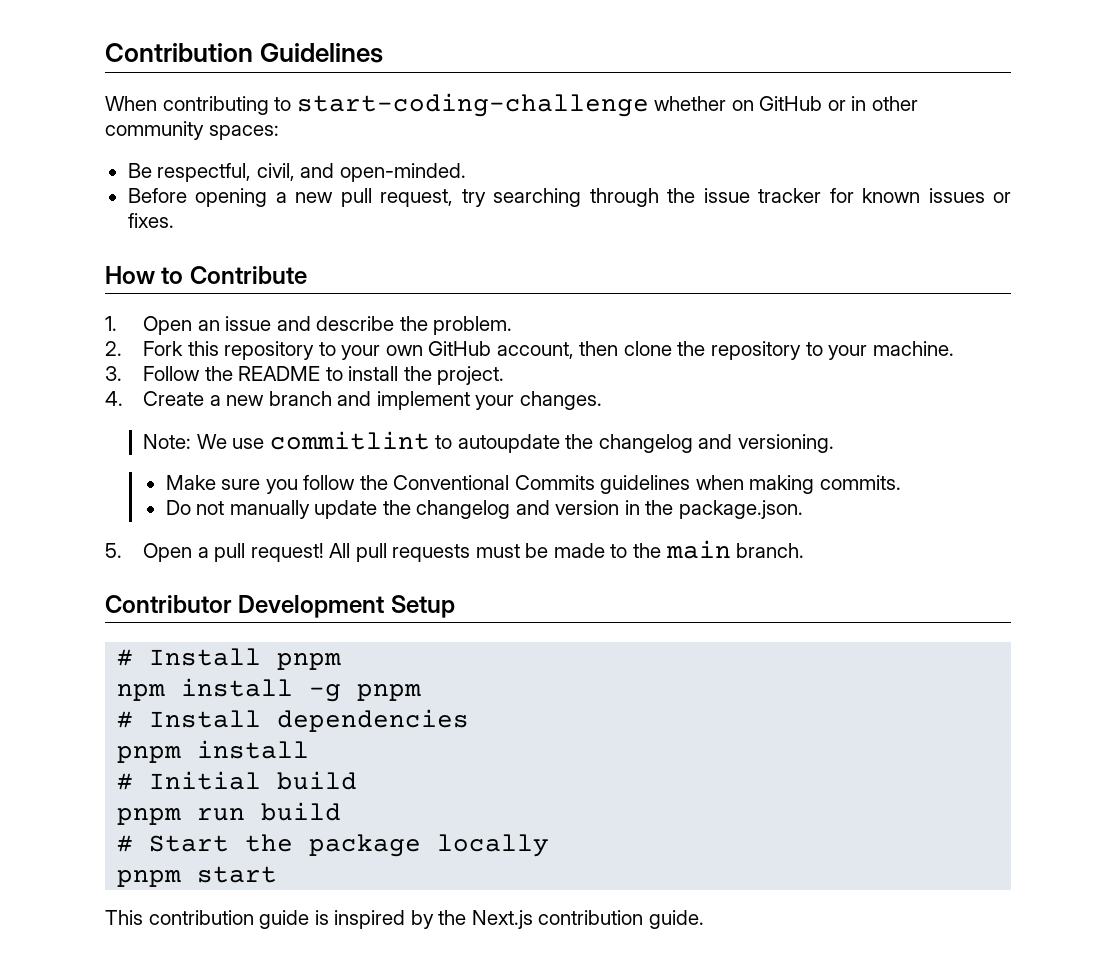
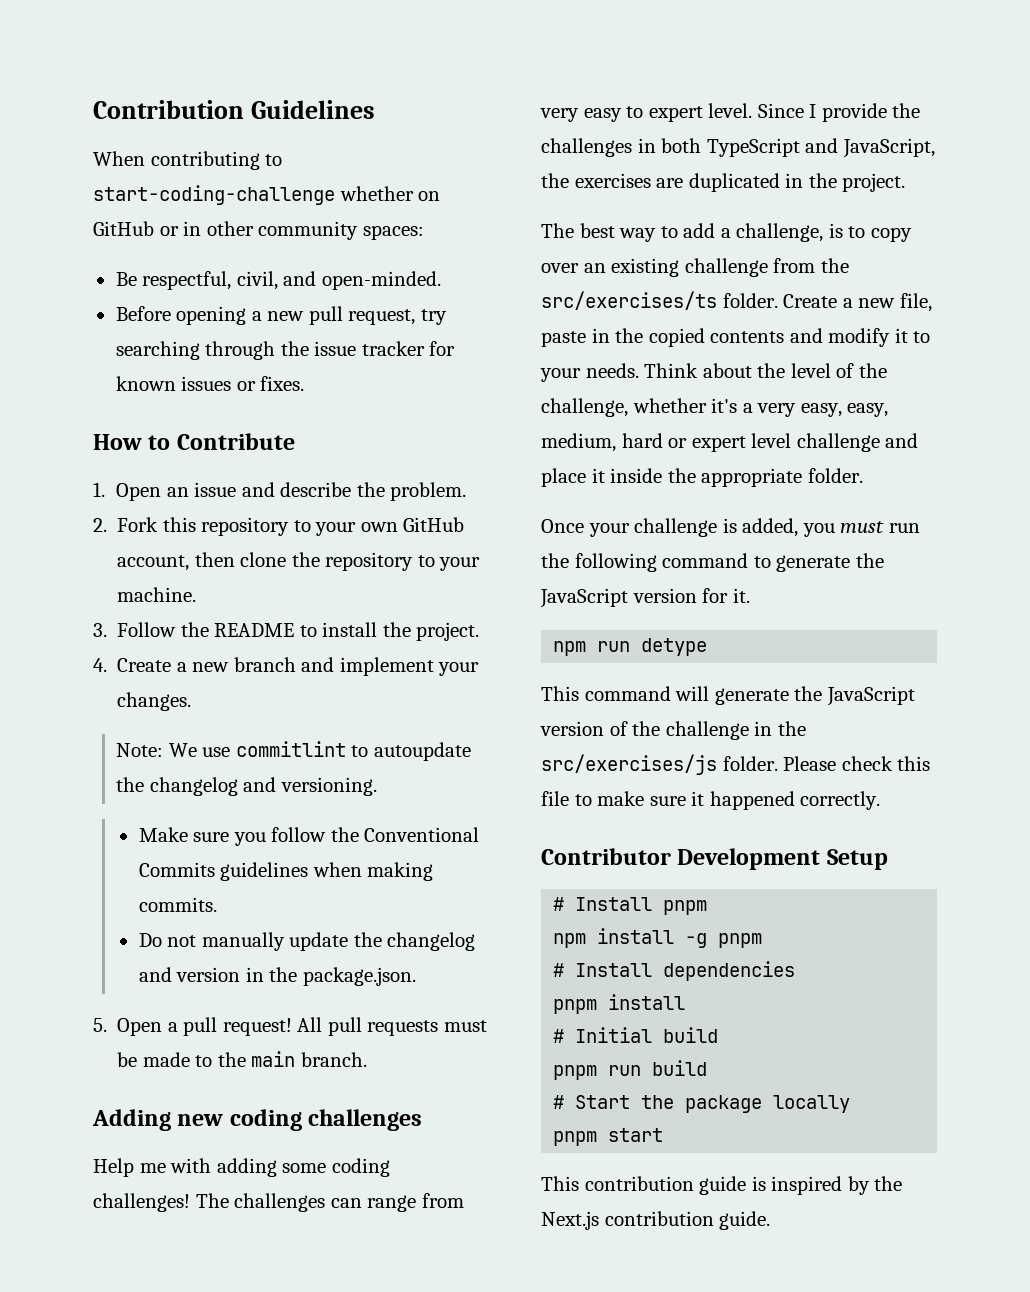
(805, 550) none -> [92,1109,423,1131] [93,1158,390,1177] [93,1193,464,1212] [540,103,921,122] [541,138,935,158] [541,173,906,192] [541,223,912,242] [541,258,849,277] [541,291,932,312] [541,328,931,347] [540,363,887,382] [541,398,889,417] [541,433,919,452] [541,468,863,487] [541,518,920,537] [541,553,884,572] [540,588,750,608] [553,638,708,656] [541,686,915,706] [540,721,806,740] [541,754,931,775] [541,791,881,810] // Adding new coding challenges // Help me with adding some coding challenges! The challenges can range from very easy to expert level. Since I provide the challenges in both TypeScript and JavaScript, the exercises are duplicated in the project. // The best way to add a challenge, is to copy over an existing challenge from the src/exercises/ts folder. Create a new file, paste in the copied contents and modify it to your needs. Think about the level of the challenge, whether it's a very easy, easy, medium, hard or expert level challenge and place it inside the appropriate folder. // Once your challenge is added, you must run the following command to generate the JavaScript version for it. // npm run detype // This command will generate the JavaScript version of the challenge in the src/exercises/js folder. Please check this file to make sure it happened correctly.

